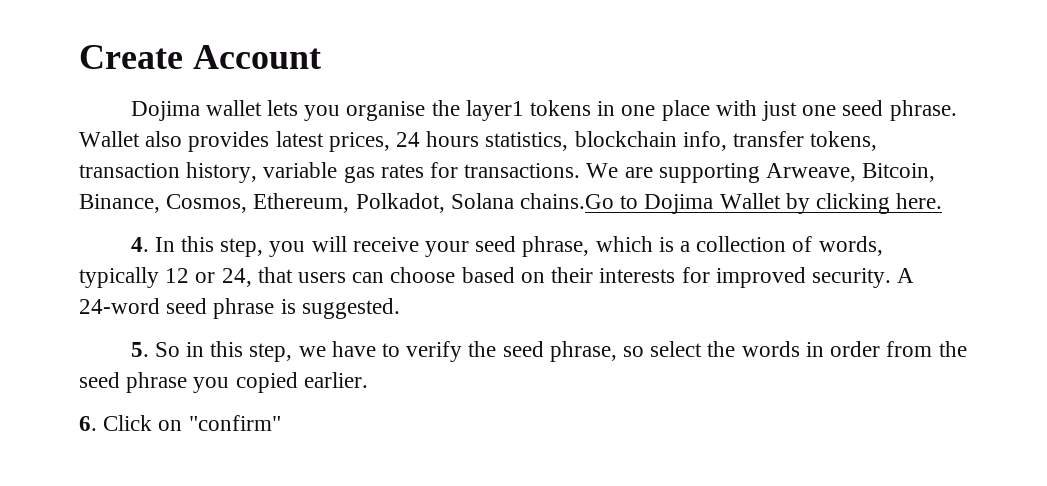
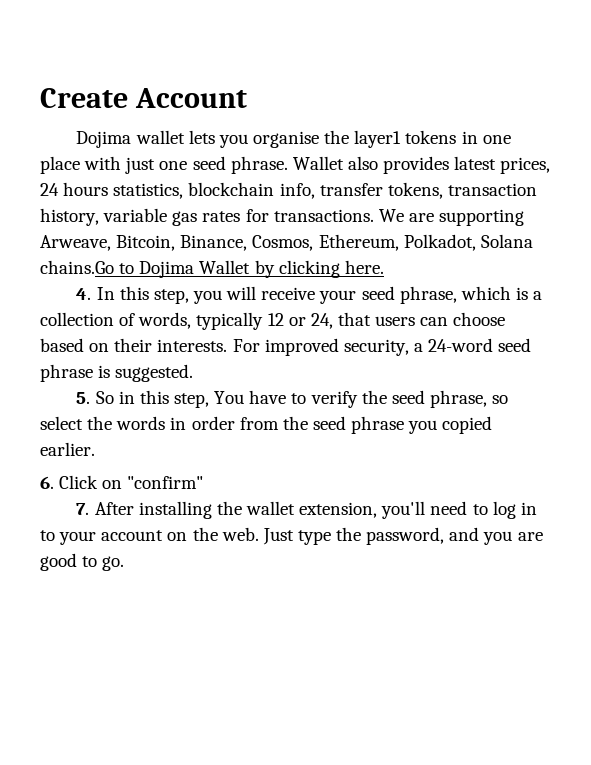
[599,267,915,288] interests for improved security. A -> [157,338,423,356] interests. For improved security, a
[298,346,326,357] we -> [214,391,245,404] You
(281, 423) none -> [76,501,537,519] [40,527,543,545] [40,553,125,571] // 7. After installing the wallet extension, you'll need to log in to your account on the web. Just type the password, and you are good to go.

